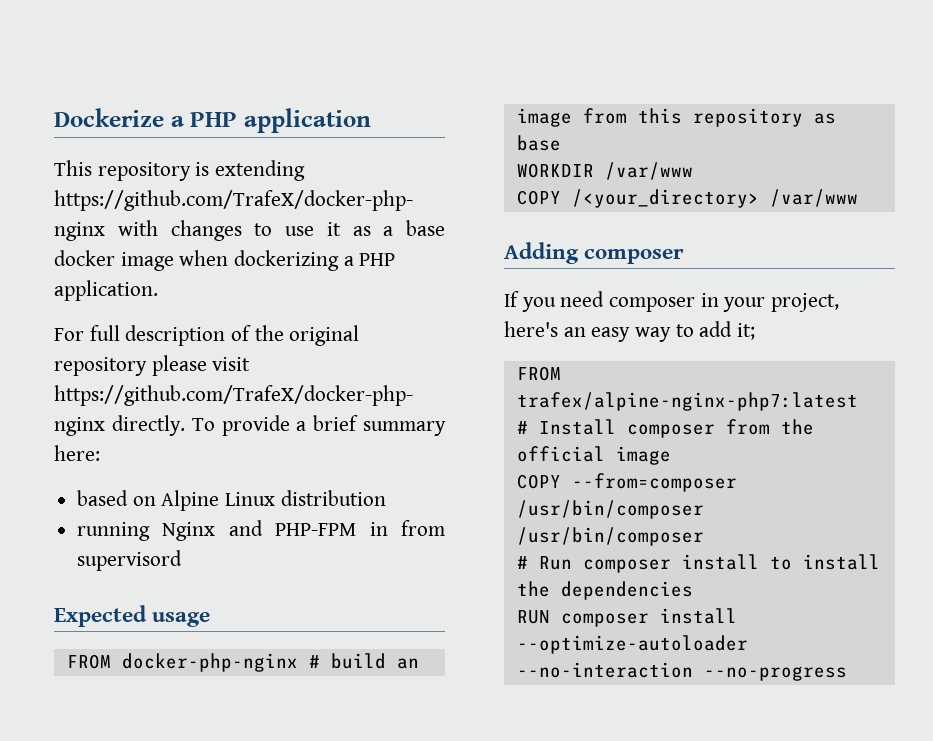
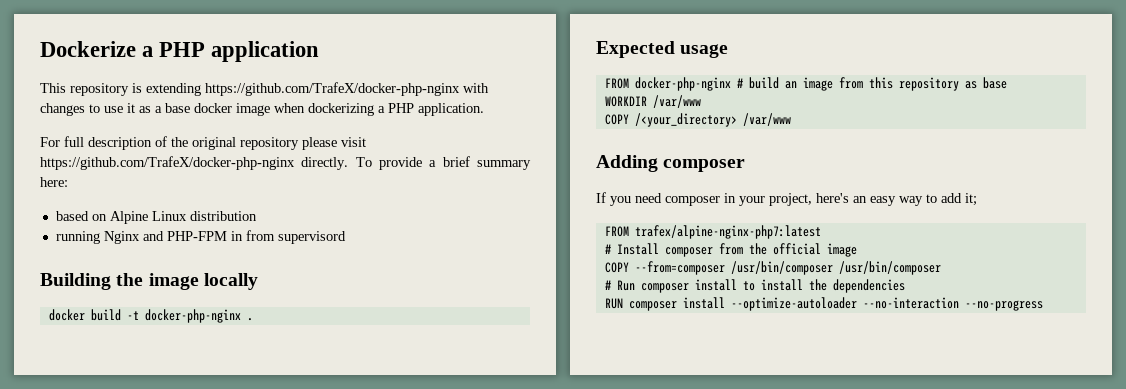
(183, 560) none -> [40,273,258,290] [48,309,253,323] // Building the image locally // docker build -t docker-php-nginx .

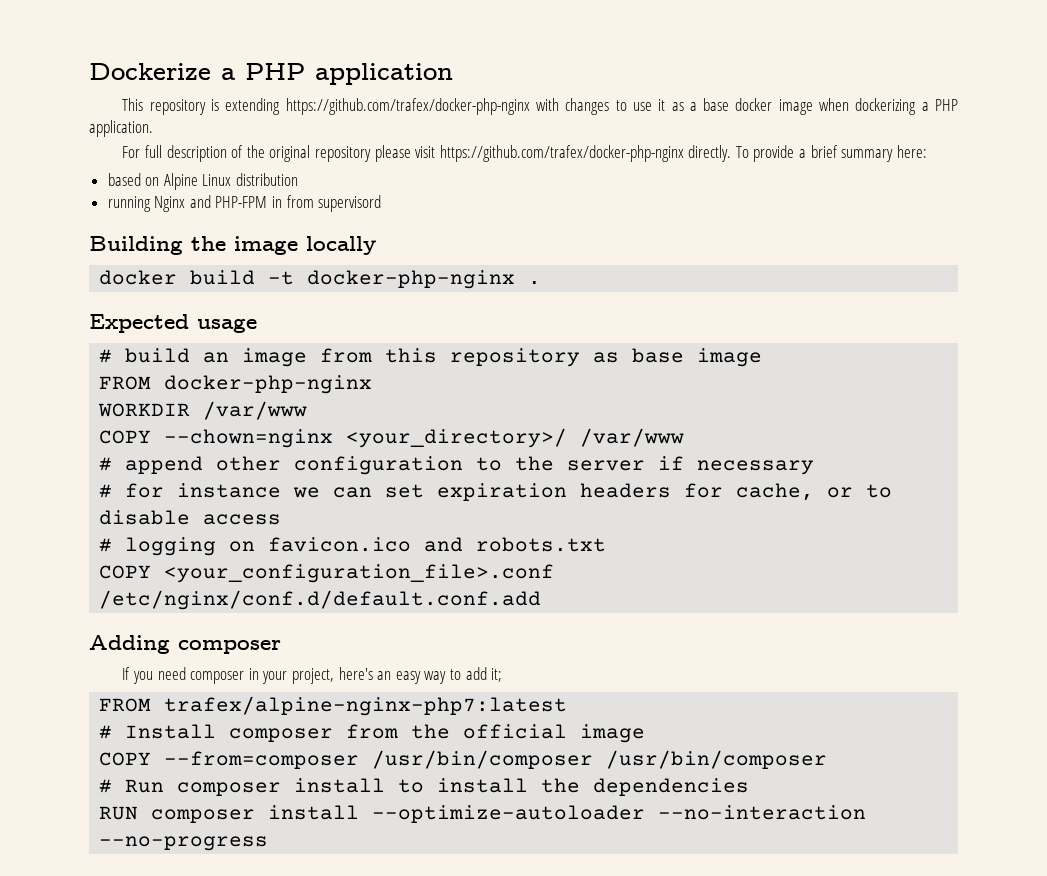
[205,82,460,96] https://github.com/TrafeX/docker-php-nginx -> [285,98,530,115] https://github.com/trafex/docker-php-nginx
[40,156,295,170] https://github.com/TrafeX/docker-php-nginx -> [439,145,684,162] https://github.com/trafex/docker-php-nginx
[604,77,731,91] FROM docker-php-nginx -> (257, 325) none
(1007, 83) none -> [697,348,763,367] [99,375,373,394] image // FROM docker-php-nginx
[634,113,791,127] /<your_directory> /var/www -> [164,428,685,448] [99,456,815,475] [99,483,893,501] [99,510,282,525] [99,537,607,556] [99,564,555,583] [99,590,542,610] --chown=nginx <your_directory>/ /var/www // # append other configuration to the server if necessary // # for instance we can set expiration headers for cache, or to disable access // # logging on favicon.ico and robots.txt // COPY <your_configuration_file>.conf /etc/nginx/conf.d/default.conf.add

